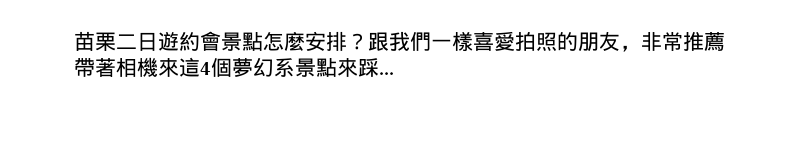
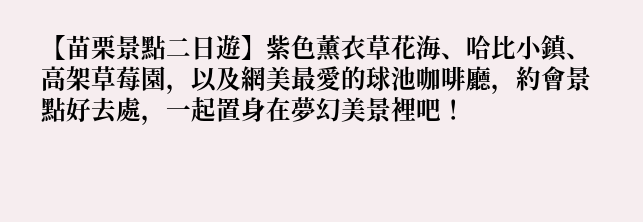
[74,31,725,52] [74,57,394,77] 苗栗二日遊約會景點怎麼安排？跟我們一樣喜愛拍照的朋友，非常推薦帶著相機來這4個夢幻系景點來踩... -> [41,35,591,61] [41,66,591,94] [41,97,466,125] 【苗栗景點二日遊】紫色薰衣草花海、哈比小鎮、高架草莓園，以及網美最愛的球池咖啡廳，約會景點好去處，一起置身在夢幻美景裡吧！

